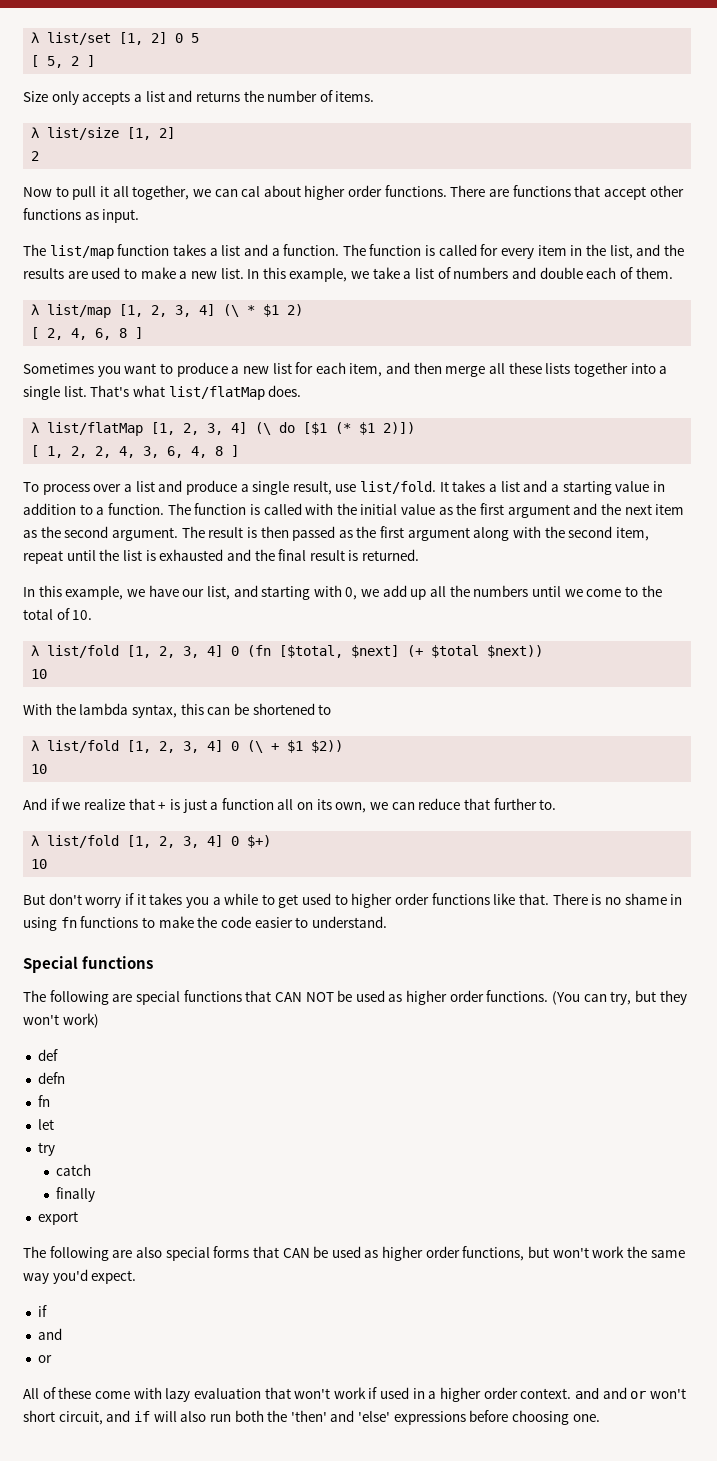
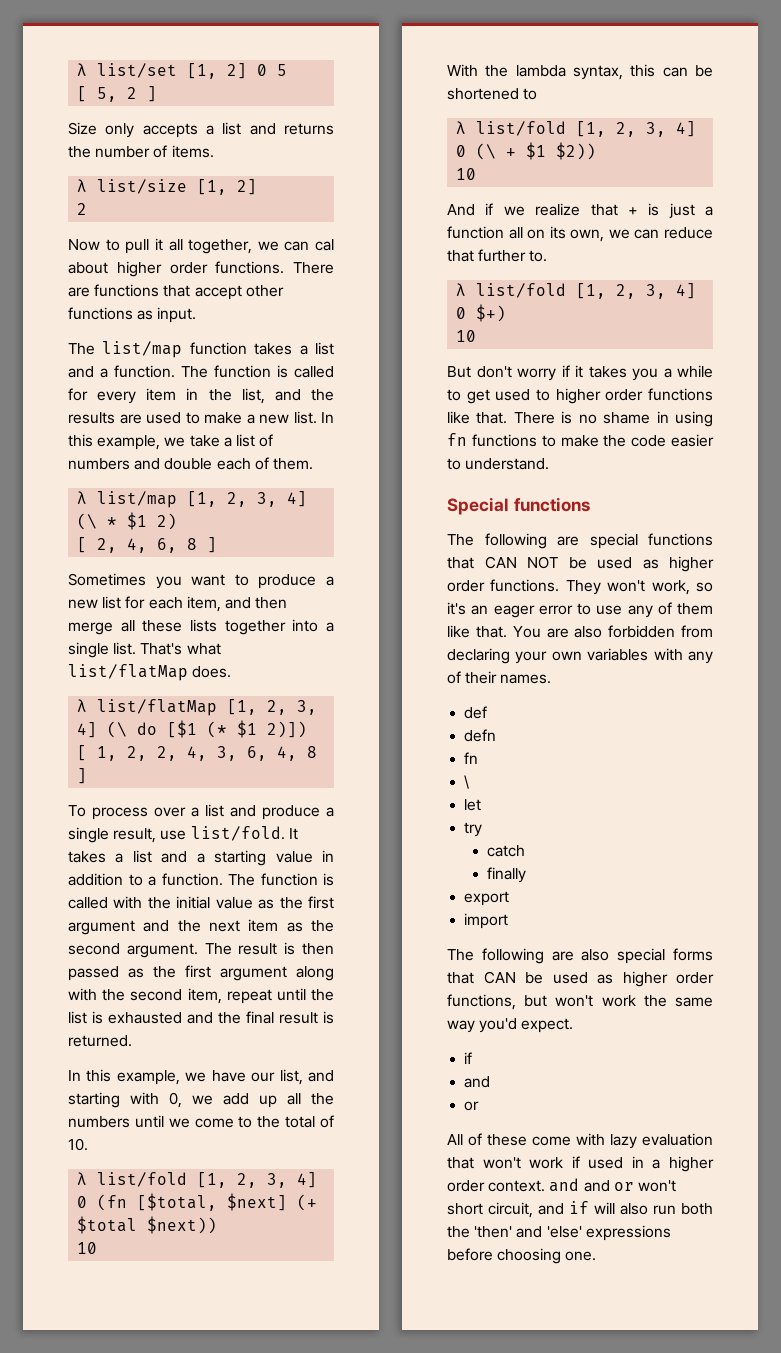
[552,990,687,1005] [23,1013,99,1028] (You can try, but they won't work) -> [565,580,713,595] [447,602,713,618] [447,625,713,638] [447,648,713,664] [447,671,552,684] They won't work, so it's an eager error to use any of them like that. You are also forbidden from declaring your own variables with any of their names.
(50, 1101) none -> [464,775,470,789] // \
(78, 1218) none -> [464,913,509,929] // import

